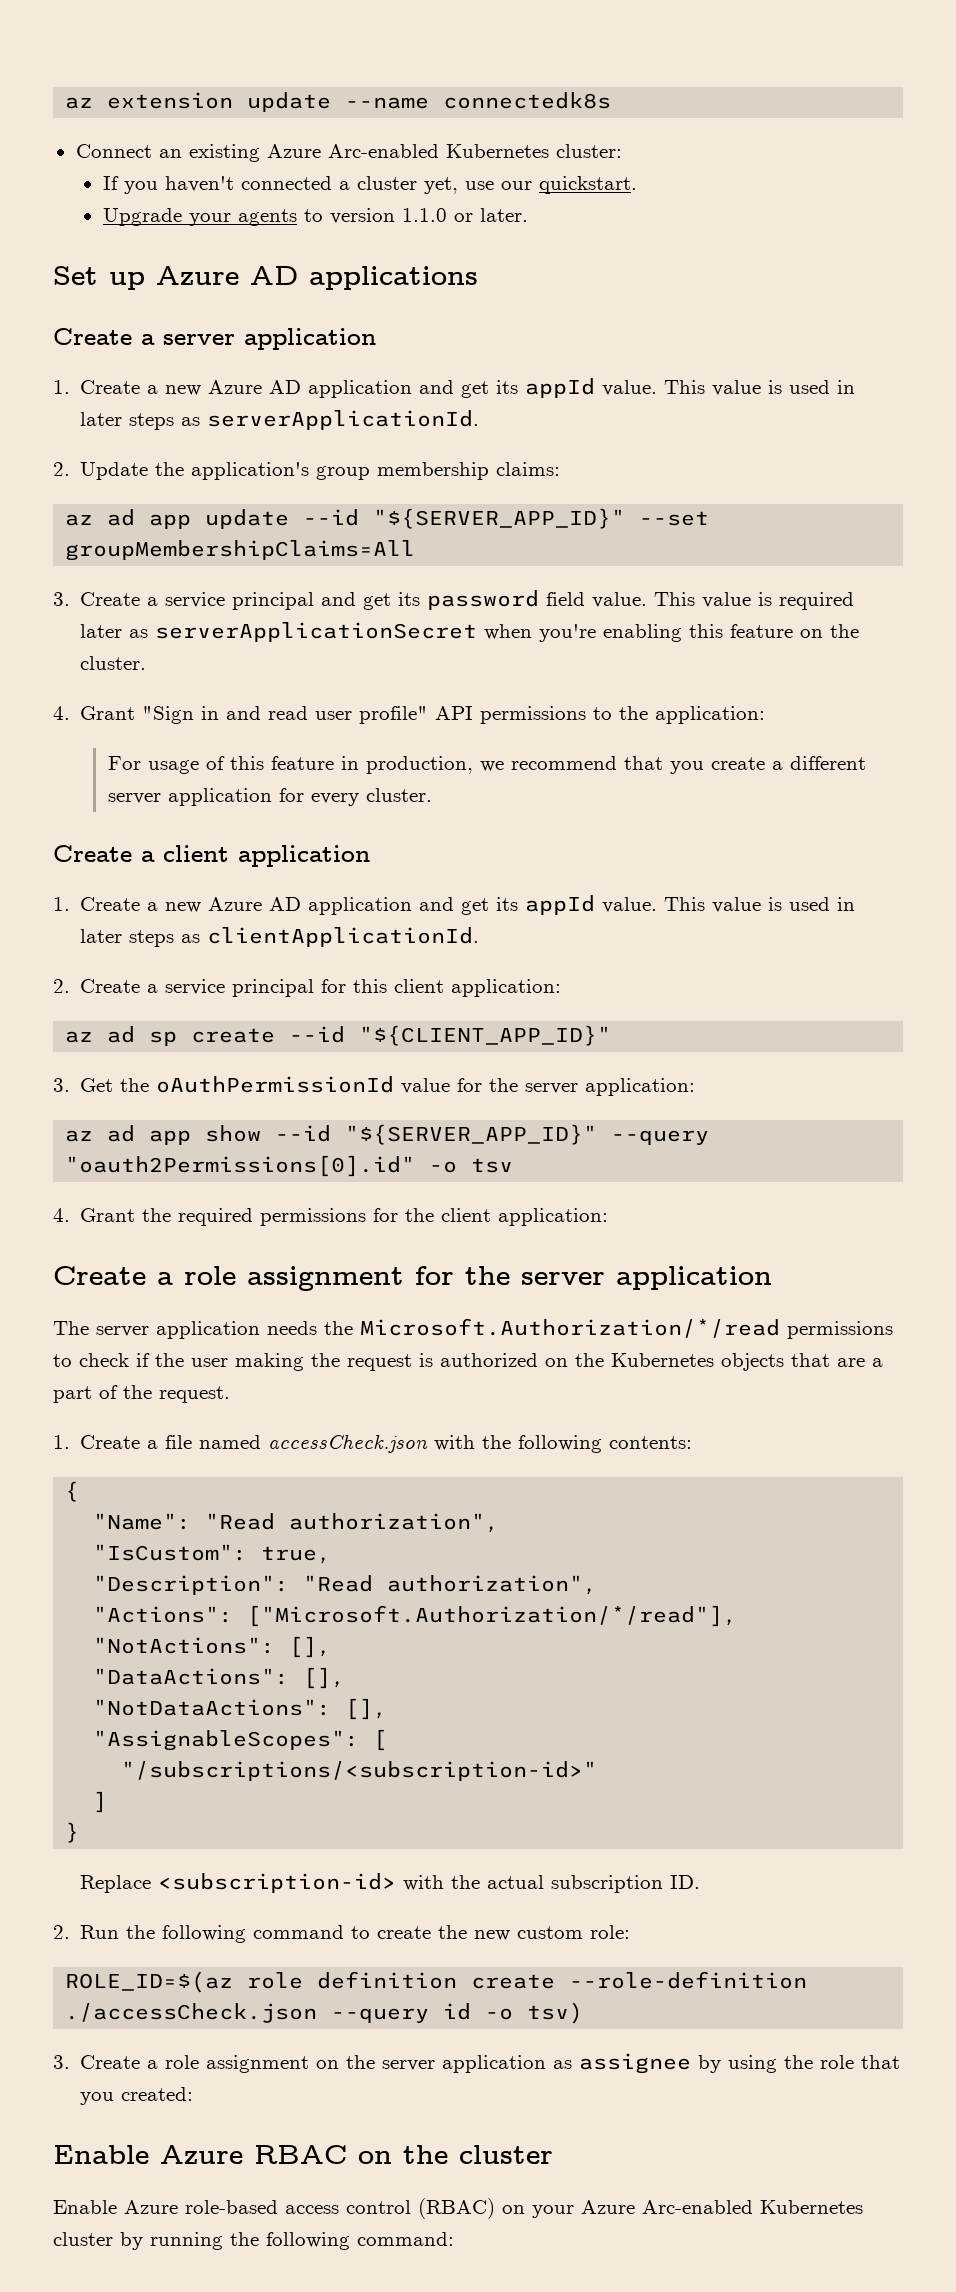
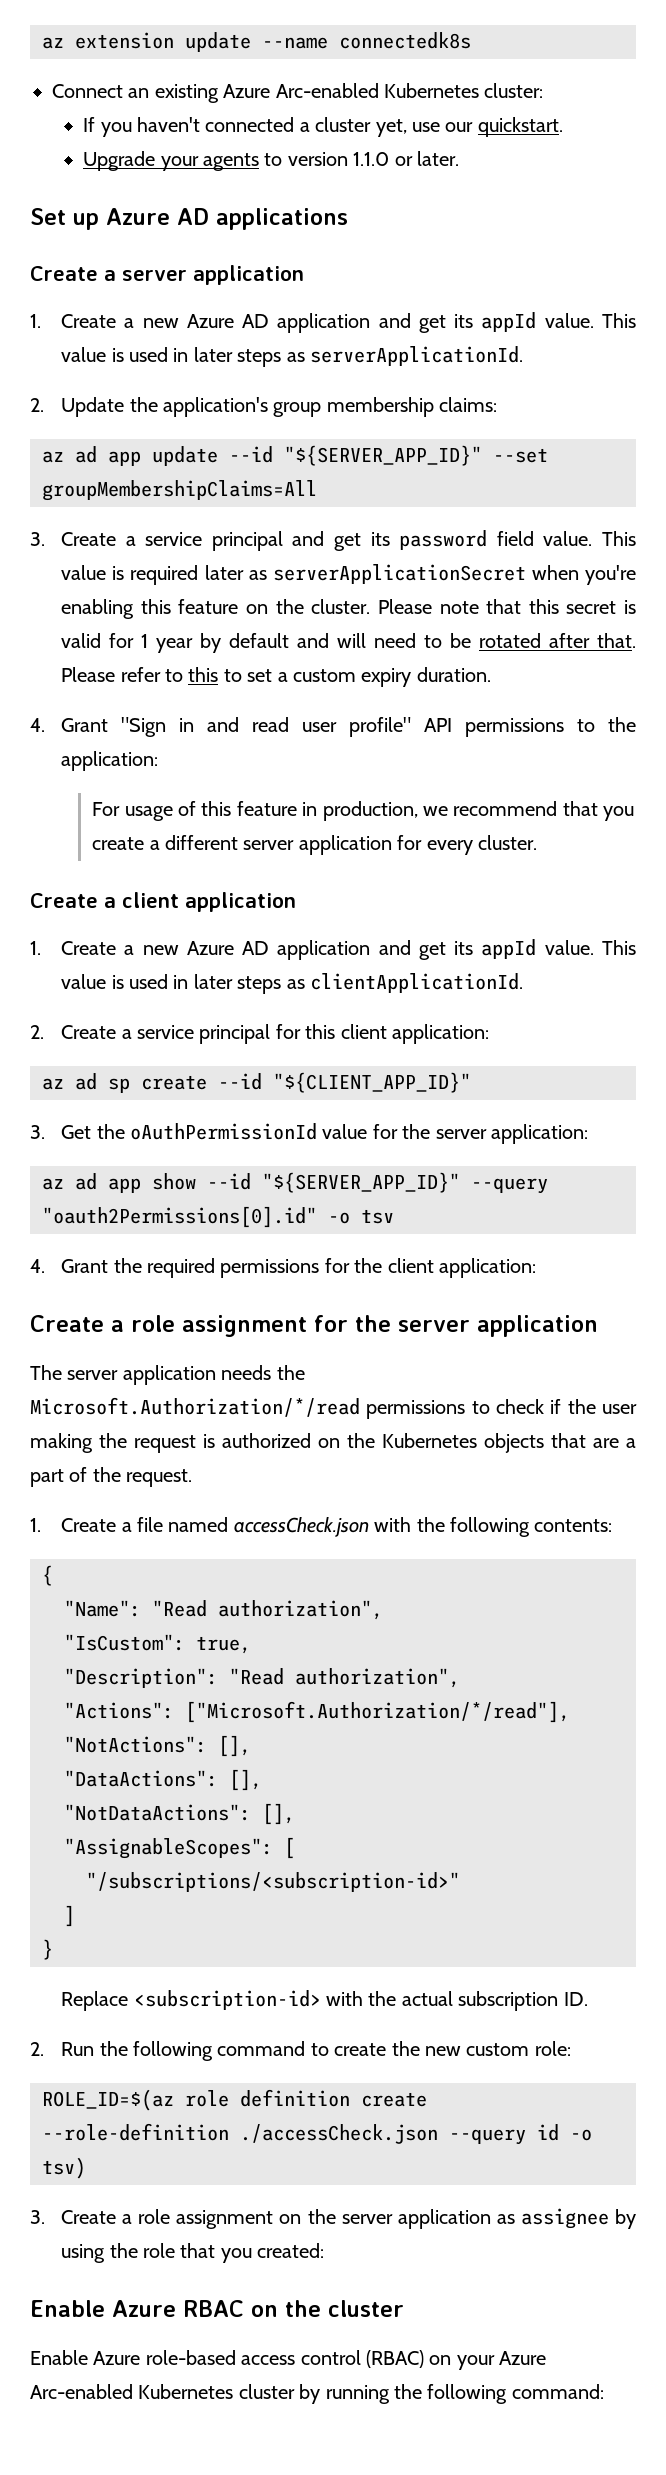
(147, 663) none -> [377,599,636,614] [61,633,636,653] [61,667,491,687] Please note that this secret is valid for 1 year by default and will need to be rotated after that. Please refer to this to set a custom expiry duration.

